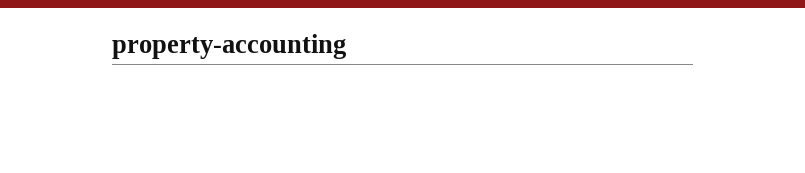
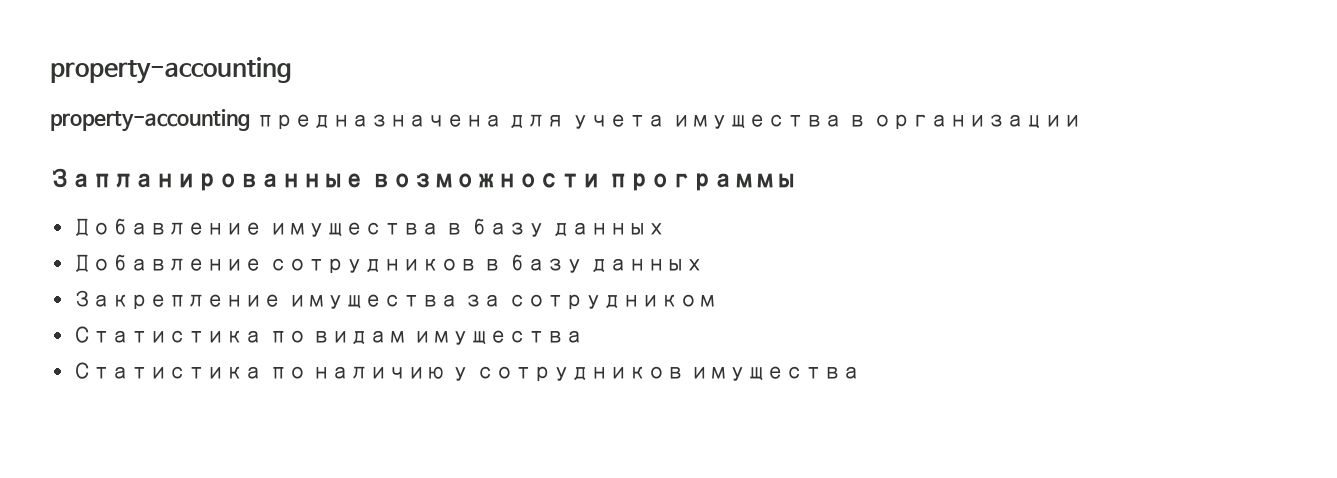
[112,34,346,59] property-accounting -> [50,57,292,84] [50,109,1083,132] [50,168,798,191] [73,218,666,237] [73,254,704,273] [73,290,718,309] [73,326,585,345] [73,362,862,381] property-accounting // property-accounting предназначена для учета имущества в организации // Запланированные возможности программы // Добавление имущества в базу данных // Добавление сотрудников в базу данных // Закрепление имущества за сотрудником // Статистика по видам имущества // Статистика по наличию у сотрудников имущества

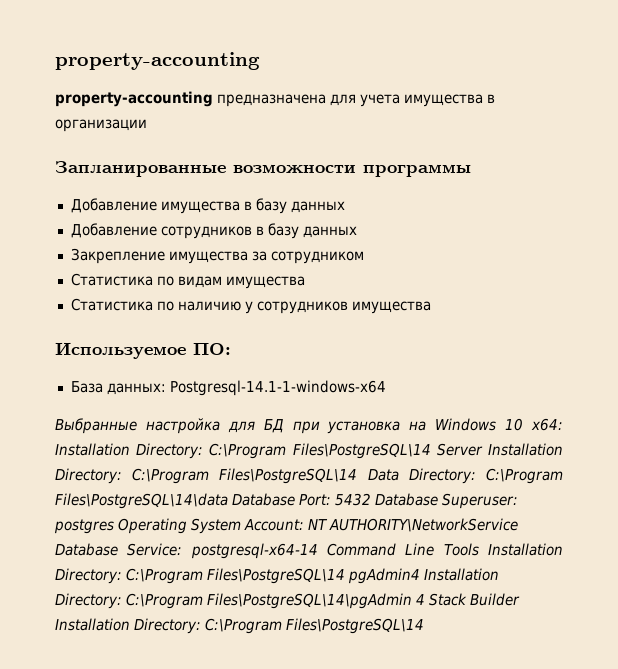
(862, 373) none -> [55,342,231,359] [70,380,386,396] [55,418,564,434] [55,443,563,459] [55,468,563,484] [55,493,518,509] [54,518,518,534] [55,543,563,559] [55,568,499,584] [55,593,520,609] [55,618,424,634] // Используемое ПО: // База данных: Postgresql-14.1-1-windows-x64 // Выбранные настройка для БД при установка на Windows 10 x64: Installation Directory: C:\Program Files\PostgreSQL\14 Server Installation Directory: C:\Program Files\PostgreSQL\14 Data Directory: C:\Program Files\PostgreSQL\14\data Database Port: 5432 Database Superuser: postgres Operating System Account: NT AUTHORITY\NetworkService Database Service: postgresql-x64-14 Command Line Tools Installation Directory: C:\Program Files\PostgreSQL\14 pgAdmin4 Installation Directory: C:\Program Files\PostgreSQL\14\pgAdmin 4 Stack Builder Installation Directory: C:\Program Files\PostgreSQL\14

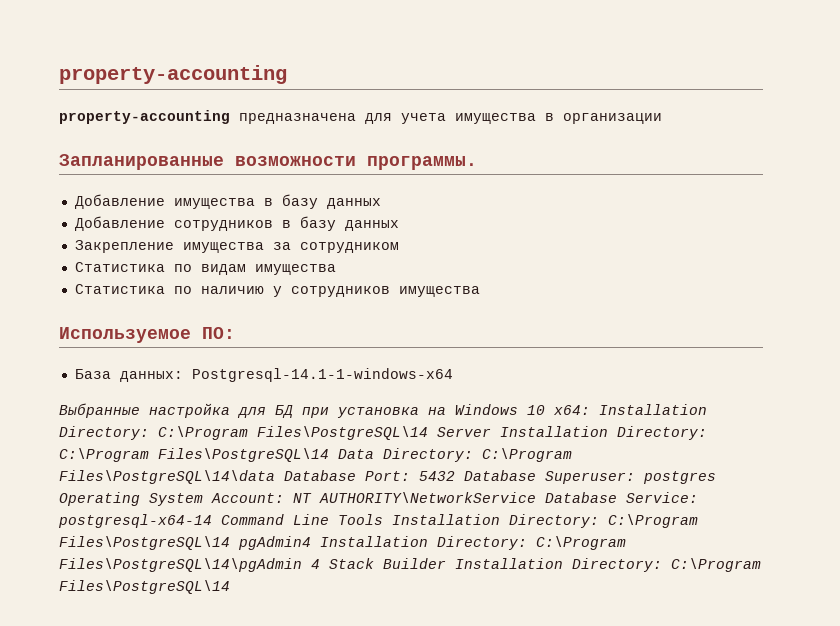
[363,164,471,177] программы -> [367,156,477,170] программы.

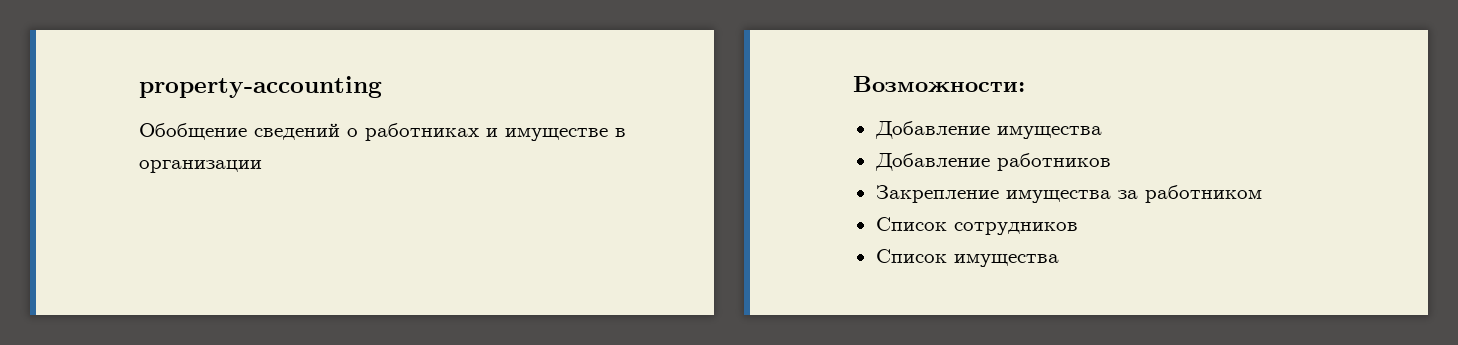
[59,110,536,124] property-accounting предназначена для учета имущества -> [139,123,608,141] Обобщение сведений о работниках и имуществе
[59,154,477,170] Запланированные возможности программы. -> [853,76,1025,92] Возможности:
[263,194,381,209] [74,216,399,231] [74,240,399,253] [74,262,336,275] [74,284,480,297] [59,327,235,343] [74,368,453,382] [59,403,707,418] [59,426,707,440] [59,448,572,462] [59,470,716,484] [59,492,698,506] [58,514,698,528] [59,536,626,550] [59,558,761,572] [59,580,230,594] в базу данных // Добавление сотрудников в базу данных // Закрепление имущества за сотрудником // Статистика по видам имущества // Статистика по наличию у сотрудников имущества // Используемое ПО: // База данных: Postgresql-14.1-1-windows-x64 // Выбранные настройка для БД при установка на Windows 10 x64: Installation Directory: C:\Program Files\PostgreSQL\14 Server Installation Directory: C:\Program Files\PostgreSQL\14 Data Directory: C:\Program Files\PostgreSQL\14\data Database Port: 5432 Database Superuser: postgres Operating System Account: NT AUTHORITY\NetworkService Database Service: postgresql-x64-14 Command Line Tools Installation Directory: C:\Program Files\PostgreSQL\14 pgAdmin4 Installation Directory: C:\Program Files\PostgreSQL\14\pgAdmin 4 Stack Builder Installation Directory: C:\Program Files\PostgreSQL\14 -> [874,153,1111,171] [875,185,1262,203] [875,217,1078,235] [875,249,1059,267] // Добавление работников // Закрепление имущества за работником // Список сотрудников // Список имущества

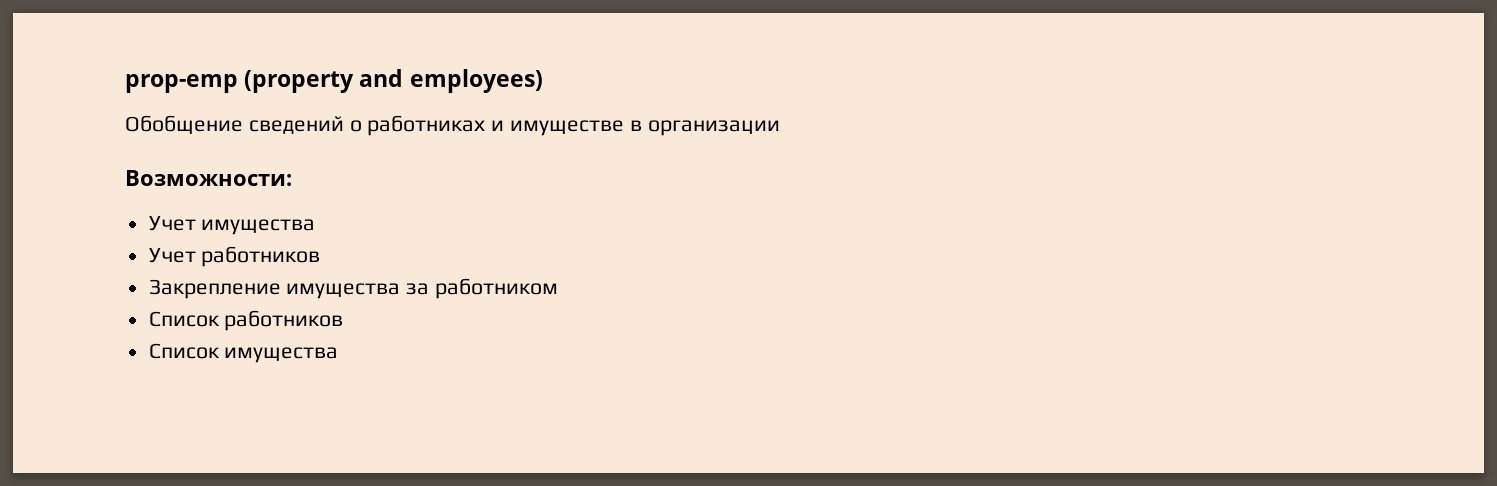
[139,76,382,98] property-accounting -> [125,69,543,93] prop-emp (property and employees)
[874,121,990,139] Добавление -> [148,216,196,231] Учет
[874,153,990,171] Добавление -> [148,248,196,263] Учет
[953,222,1078,235] сотрудников -> [224,310,344,331] работников

